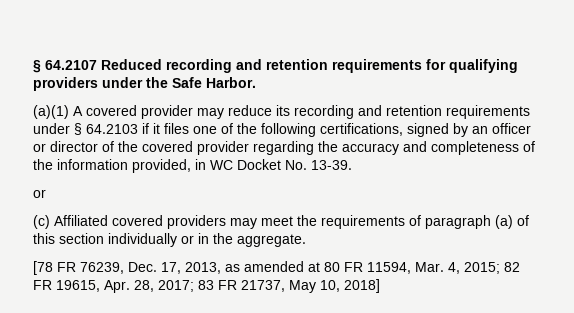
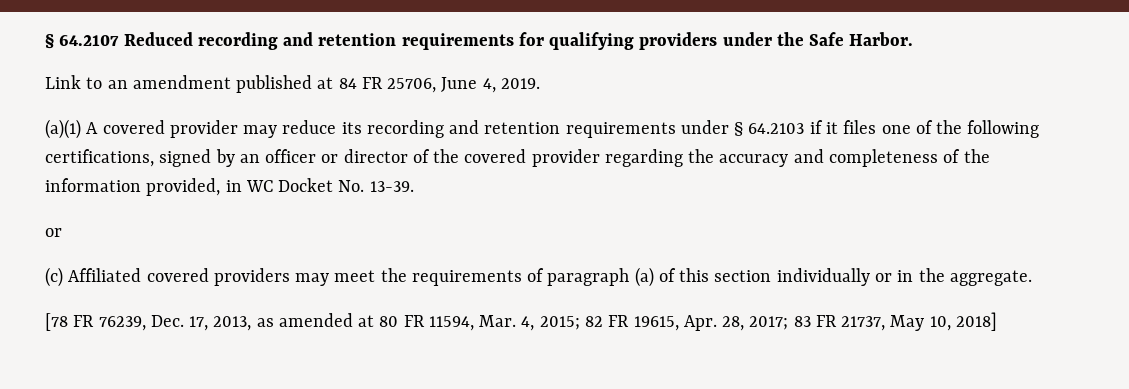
(256, 82) none -> [45,75,540,93] // Link to an amendment published at 84 FR 25706, June 4, 2019.

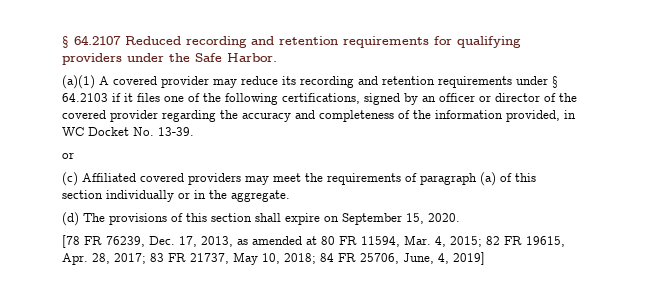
[45,75,540,93] // Link to an amendment published at 84 FR 25706, June 4, 2019. -> (277, 57) none
(1032, 278) none -> [62,212,460,226] // (d) The provisions of this section shall expire on September 15, 2020.
[955,312,997,331] 2018] -> [284,252,485,265] 2018; 84 FR 25706, June, 4, 2019]

